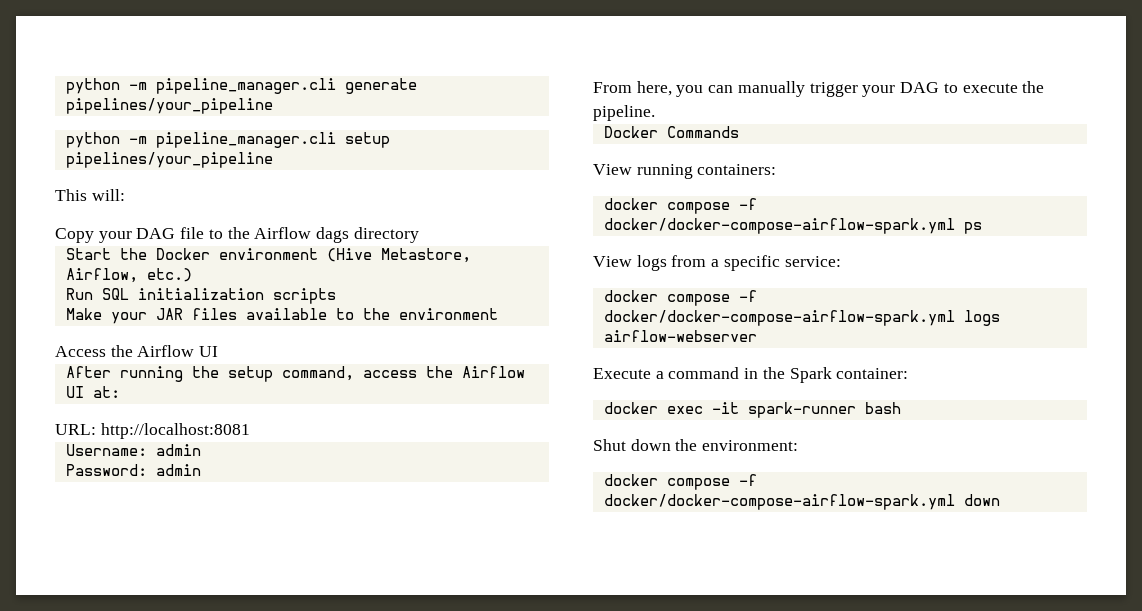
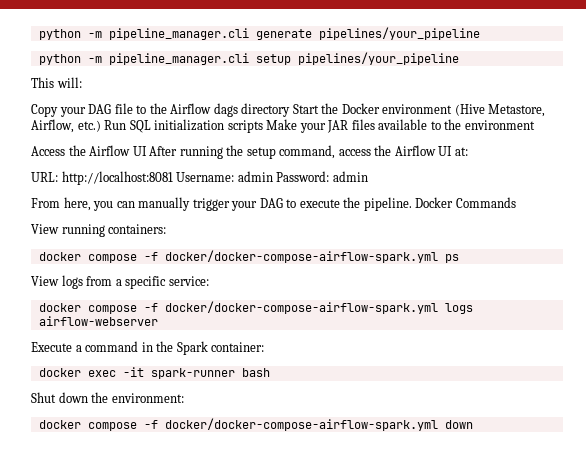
(419, 235) // -> (291, 110) none
(192, 275) // -> (101, 126) none
(336, 296) // -> (263, 126) none
(219, 351) // -> (147, 151) none
(250, 431) // -> (173, 178) none
(201, 450) // -> (273, 176) none
(655, 113) // -> (412, 204) none

